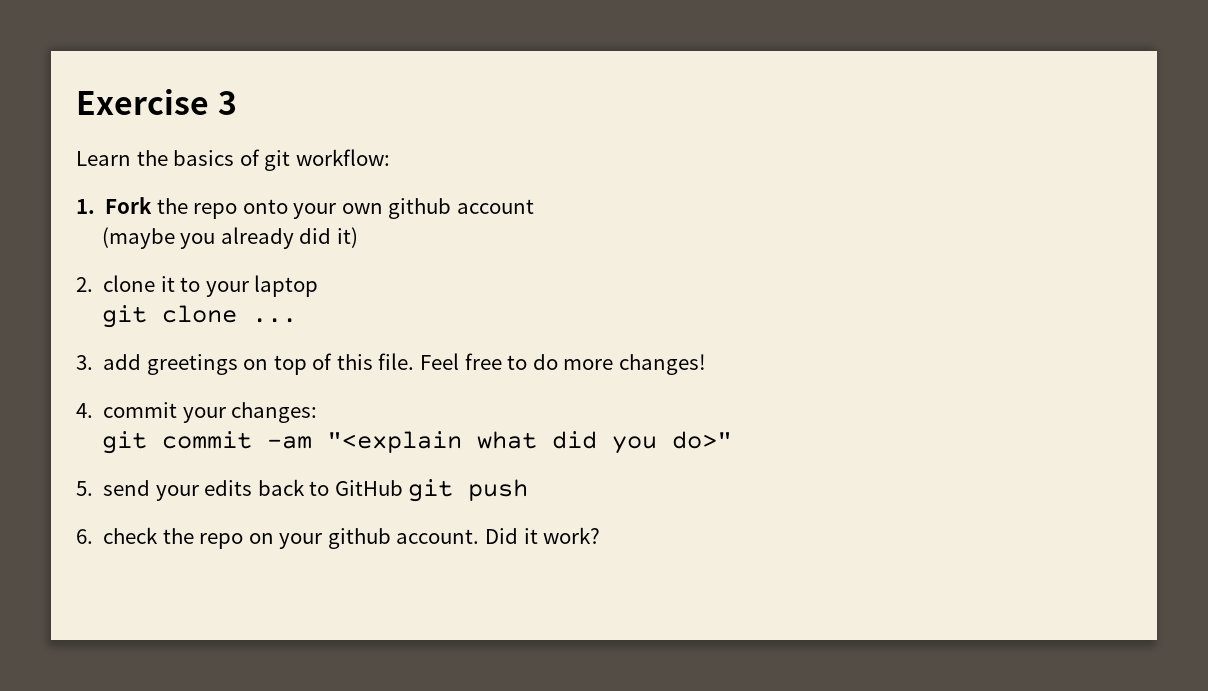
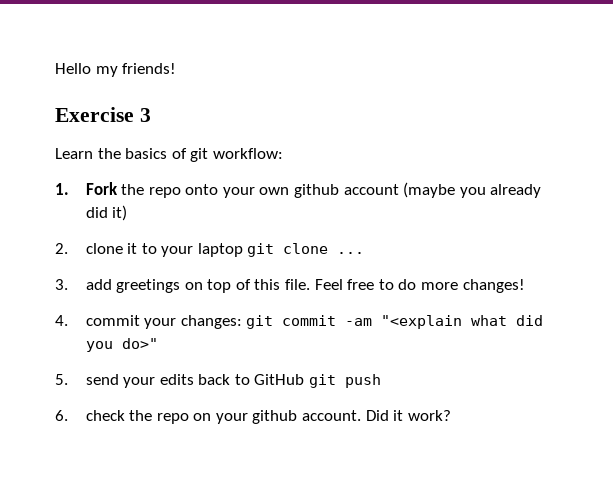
(76, 102) none -> [55,63,177,77] Hello my friends! //
(534, 206) // -> (399, 189) none
(319, 286) // -> (243, 250) none
(318, 412) // -> (242, 322) none

